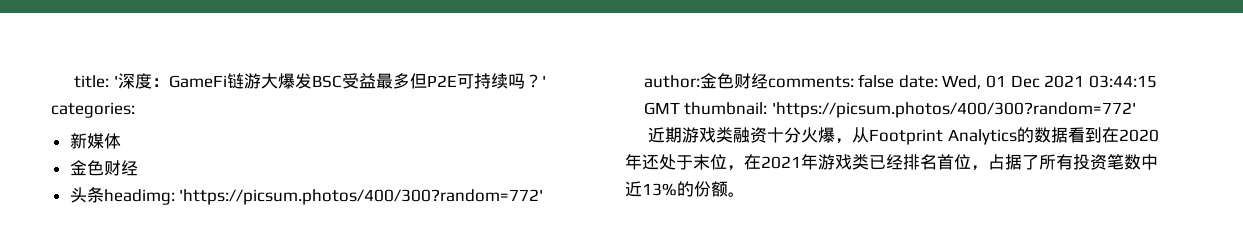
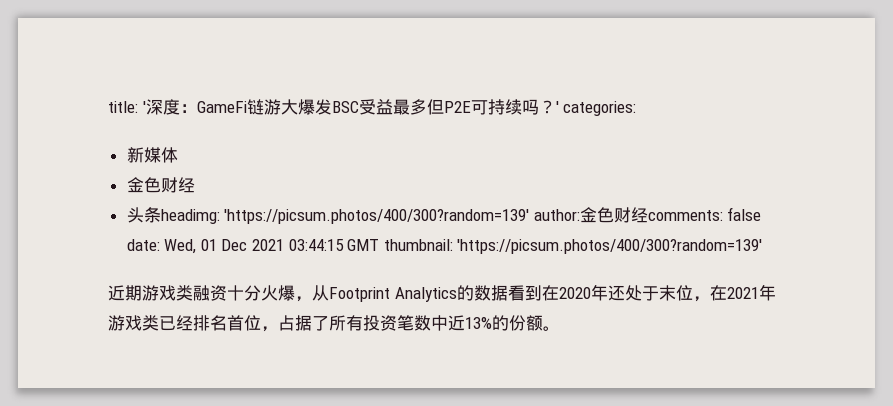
[179,189,544,205] 'https://picsum.photos/400/300?random=772' -> [224,209,530,224] 'https://picsum.photos/400/300?random=139'
[771,102,1136,118] 'https://picsum.photos/400/300?random=772' -> [457,239,763,254] 'https://picsum.photos/400/300?random=139'

